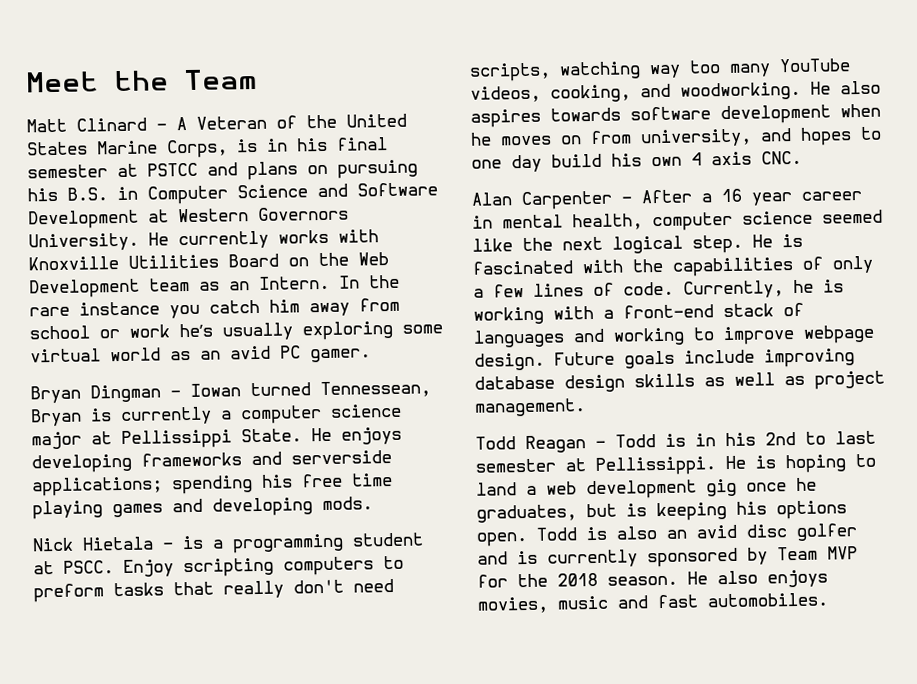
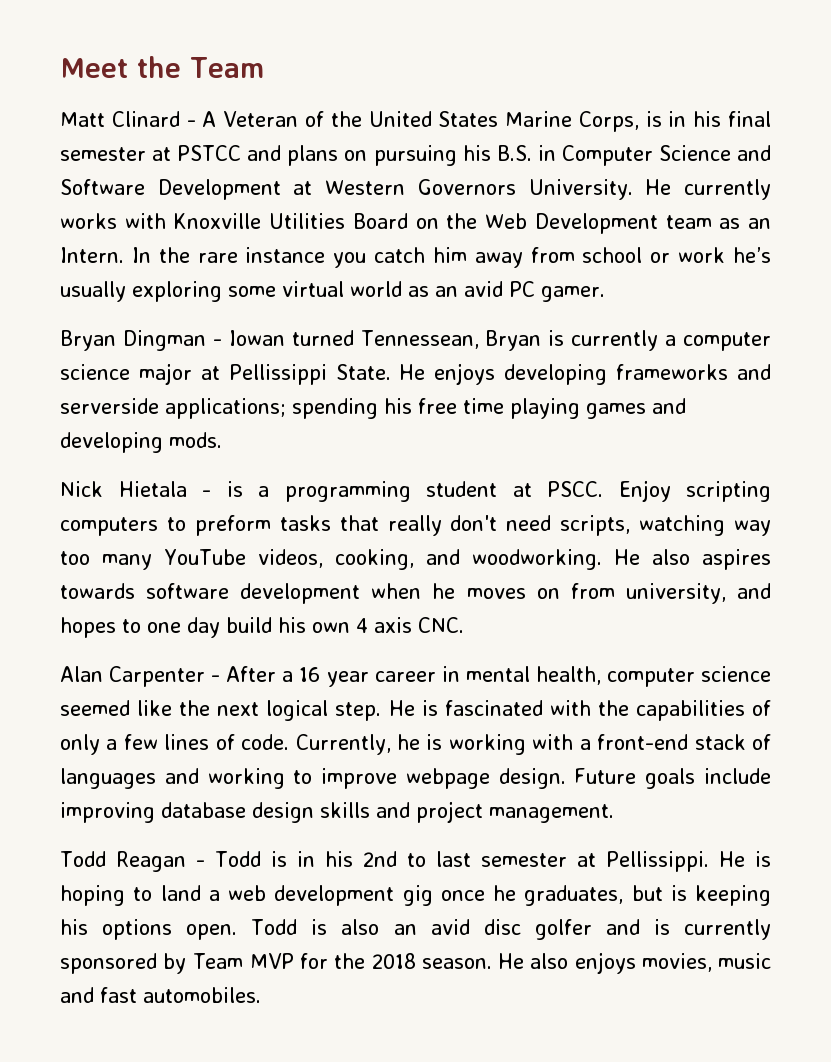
[704,372,805,387] as well as -> [376,802,410,818] and

